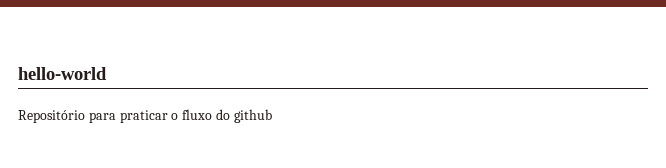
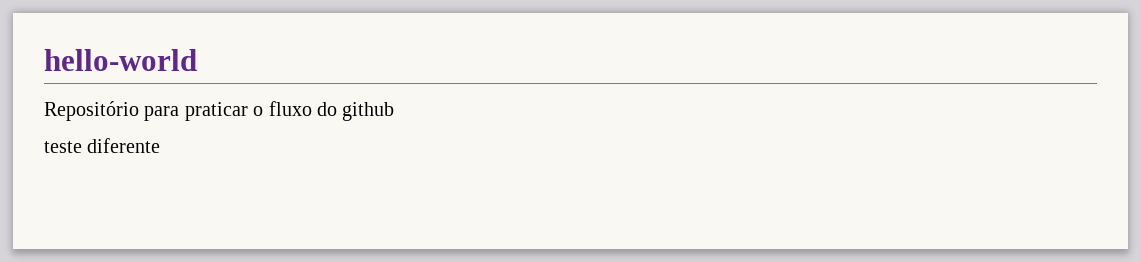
(272, 116) none -> [44,138,161,153] // teste diferente

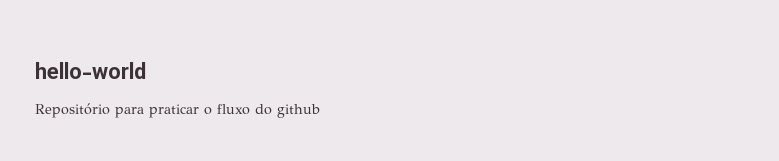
[44,138,161,153] // teste diferente -> (320, 111) none

